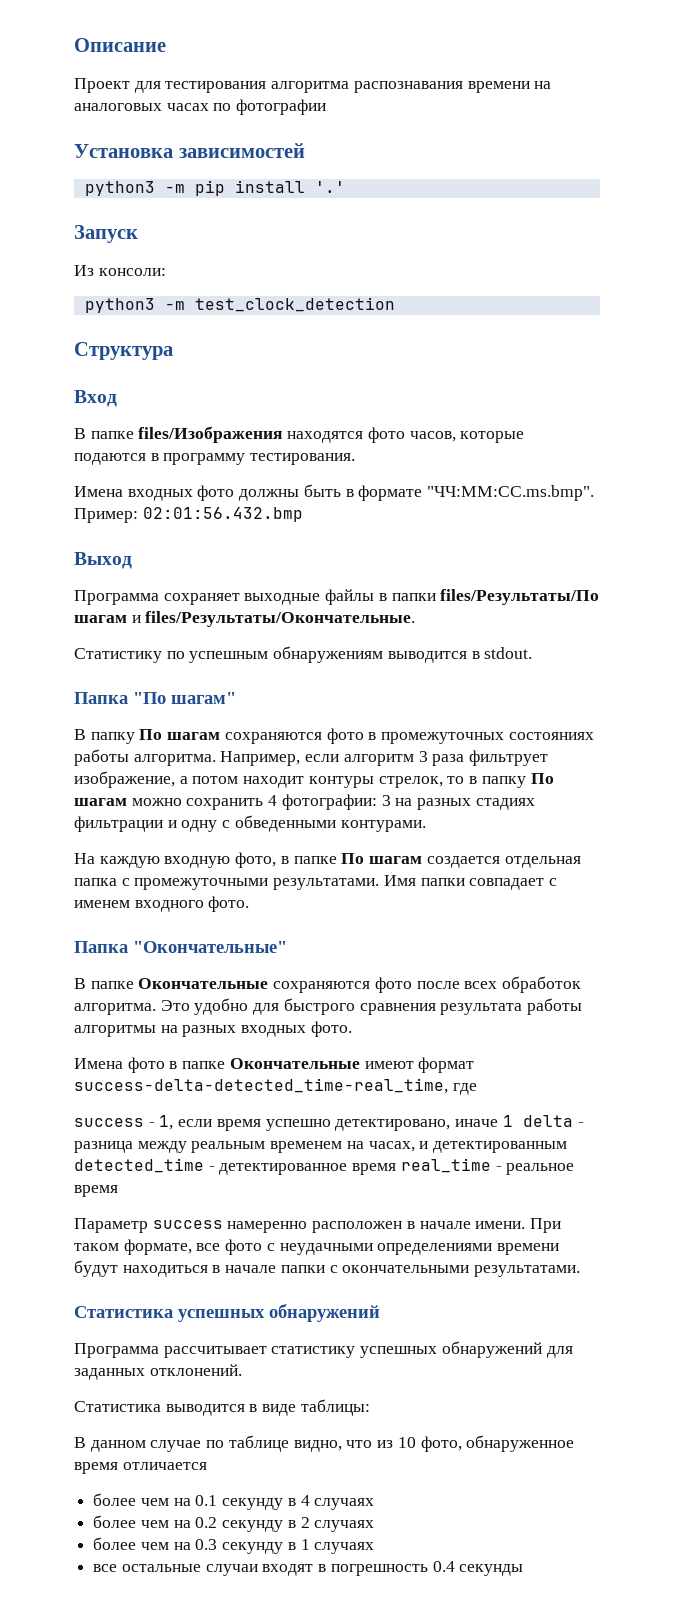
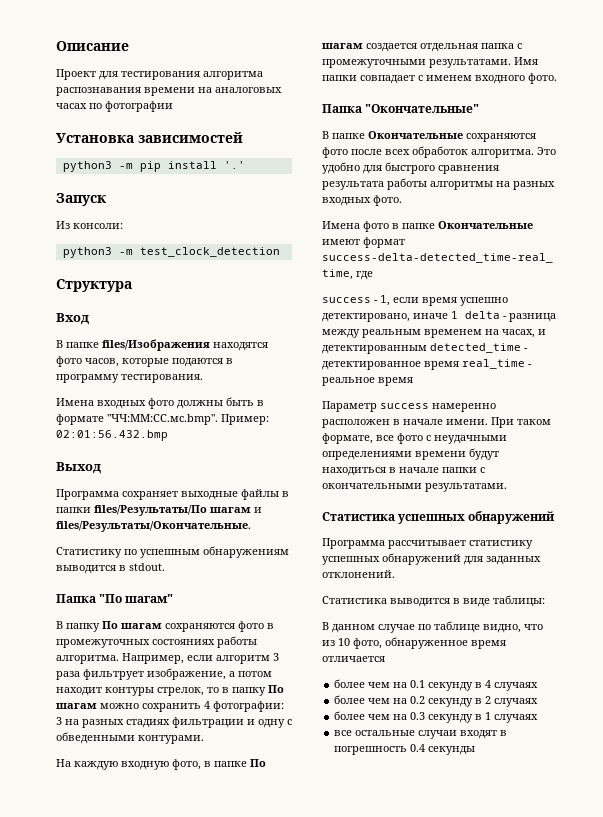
[427,485,595,501] "ЧЧ:ММ:СС.ms.bmp". -> [107,414,218,425] "ЧЧ:ММ:СС.мс.bmp".

